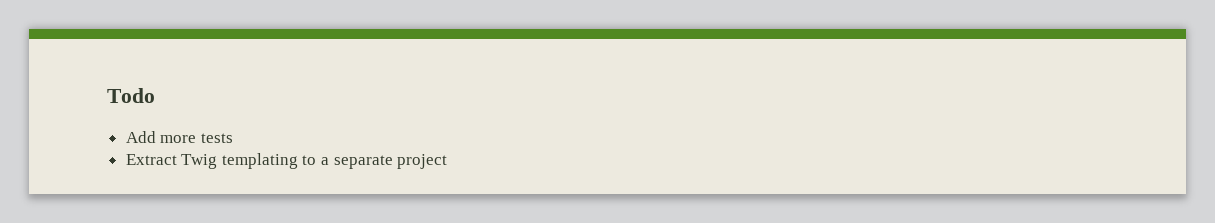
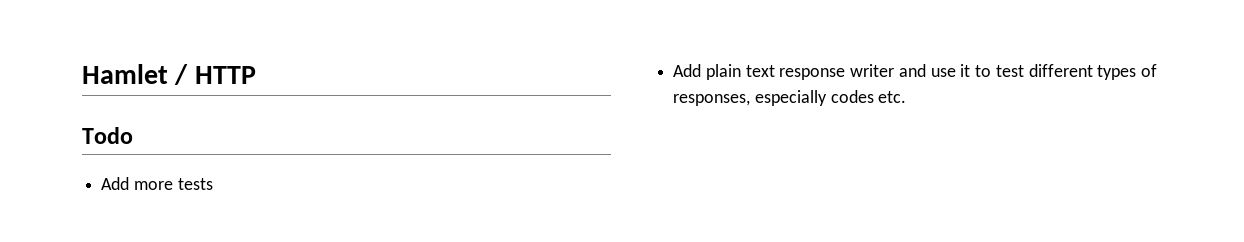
(107, 95) none -> [82,64,256,85] Hamlet / HTTP //
[125,153,448,169] Extract Twig templating to a separate project -> [673,64,1157,80] [673,90,907,106] Add plain text response writer and use it to test different types of responses, especially codes etc.

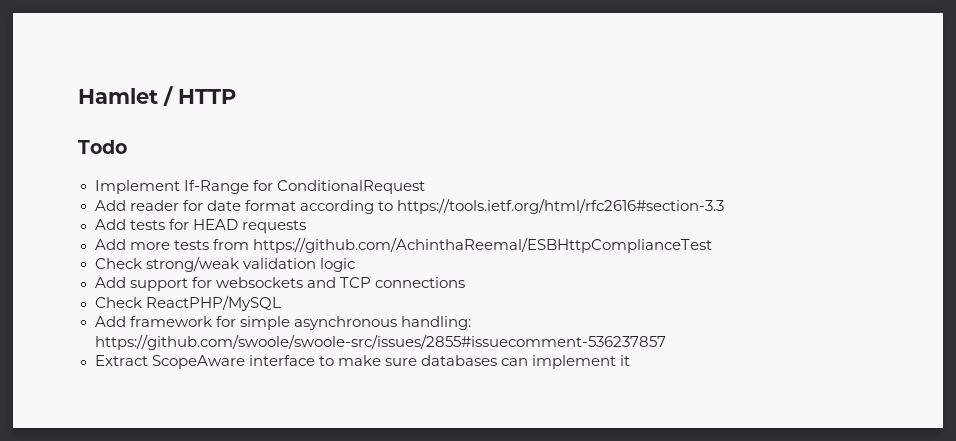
[101,177,213,190] [673,64,1157,80] [673,90,907,106] Add more tests // Add plain text response writer and use it to test different types of responses, especially codes etc. -> [94,180,425,194] [94,198,724,214] [94,219,306,233] [94,237,712,253] [94,256,355,272] [94,277,465,291] [94,295,281,311] [94,316,471,330] [94,334,666,350] [94,355,630,369] Implement If-Range for ConditionalRequest // Add reader for date format according to https://tools.ietf.org/html/rfc2616#section-3.3 // Add tests for HEAD requests // Add more tests from https://github.com/AchinthaReemal/ESBHttpComplianceTest // Check strong/weak validation logic // Add support for websockets and TCP connections // Check ReactPHP/MySQL // Add framework for simple asynchronous handling: https://github.com/swoole/swoole-src/issues/2855#issuecomment-536237857 // Extract ScopeAware interface to make sure databases can implement it

